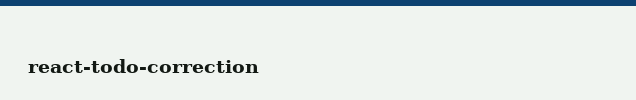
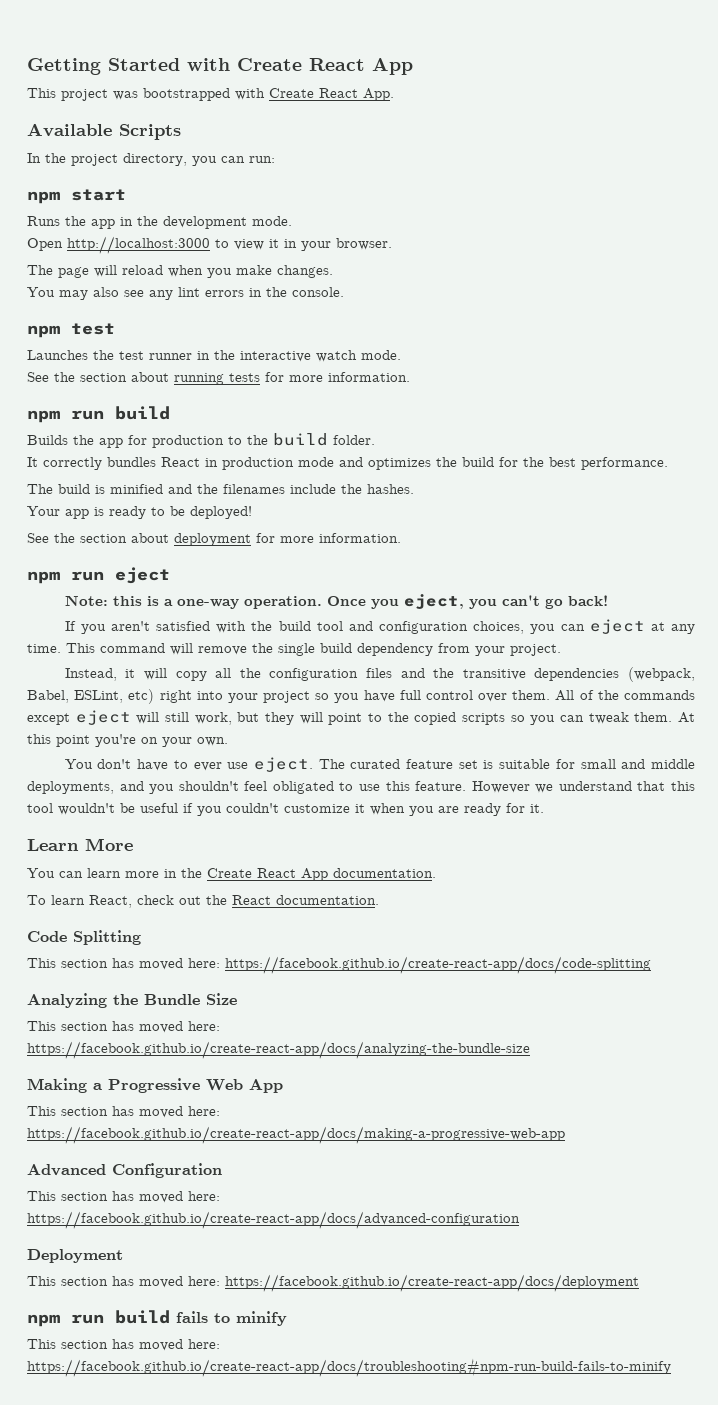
[28,59,259,73] react-todo-correction -> [27,58,413,75] [27,88,394,101] [27,123,181,140] [27,153,275,166] [27,189,126,204] [27,216,292,229] [27,236,392,254] [27,265,333,278] [27,287,344,300] [27,323,115,338] [27,350,401,362] [27,372,410,385] [27,406,170,423] [27,433,375,448] [27,457,668,470] [27,484,414,494] [27,506,252,519] [27,533,401,546] [27,567,170,584] [64,594,608,609] [64,619,695,634] [27,643,561,656] [64,667,695,682] [27,689,695,704] [27,710,695,725] [27,734,228,747] [64,757,695,772] [27,781,695,794] [27,803,544,816] [27,838,133,851] [27,868,436,881] [27,895,379,908] [27,930,141,945] [27,956,651,974] [27,993,237,1008] [27,1021,220,1033] [27,1041,530,1059] [27,1078,283,1093] [27,1106,220,1118] [27,1126,565,1144] [27,1163,222,1178] [27,1191,220,1203] [27,1211,520,1229] [27,1249,123,1263] [27,1274,639,1292] [27,1310,287,1327] [27,1339,220,1351] [27,1358,671,1377] Getting Started with Create React App // This project was bootstrapped with Create React App. // Available Scripts // In the project directory, you can run: // npm start // Runs the app in the development mode. // Open http://localhost:3000 to view it in your browser. // The page will reload when you make changes. // You may also see any lint errors in the console. // npm test // Launches the test runner in the interactive watch mode. // See the section about running tests for more information. // npm run build // Builds the app for production to the build folder. // It correctly bundles React in production mode and optimizes the build for the best performance. // The build is minified and the filenames include the hashes. // Your app is ready to be deployed! // See the section about deployment for more information. // npm run eject // Note: this is a one-way operation. Once you eject, you can't go back! // If you aren't satisfied with the build tool and configuration choices, you can eject at any time. This command will remove the single build dependency from your project. // Instead, it will copy all the configuration files and the transitive dependencies (webpack, Babel, ESLint, etc) right into your project so you have full control over them. All of the commands except eject will still work, but they will point to the copied scripts so you can tweak them. At this point you're on your own. // You don't have to ever use eject. The curated feature set is suitable for small and middle deployments, and you shouldn't feel obligated to use this feature. However we understand that this tool wouldn't be useful if you couldn't customize it when you are ready for it. // Learn More // You can learn more in the Create React App documentation. // To learn React, check out the React documentation. // Code Splitting // This section has moved here: https://facebook.github.io/create-react-app/docs/code-splitting // Analyzing the Bundle Size // This section has moved here: https://facebook.github.io/create-react-app/docs/analyzing-the-bundle-size // Making a Progressive Web App // This section has moved here: https://facebook.github.io/create-react-app/docs/making-a-progressive-web-app // Advanced Configuration // This section has moved here: https://facebook.github.io/create-react-app/docs/advanced-configuration // Deployment // This section has moved here: https://facebook.github.io/create-react-app/docs/deployment // npm run build fails to minify // This section has moved here: https://facebook.github.io/create-react-app/docs/troubleshooting#npm-run-build-fails-to-minify

